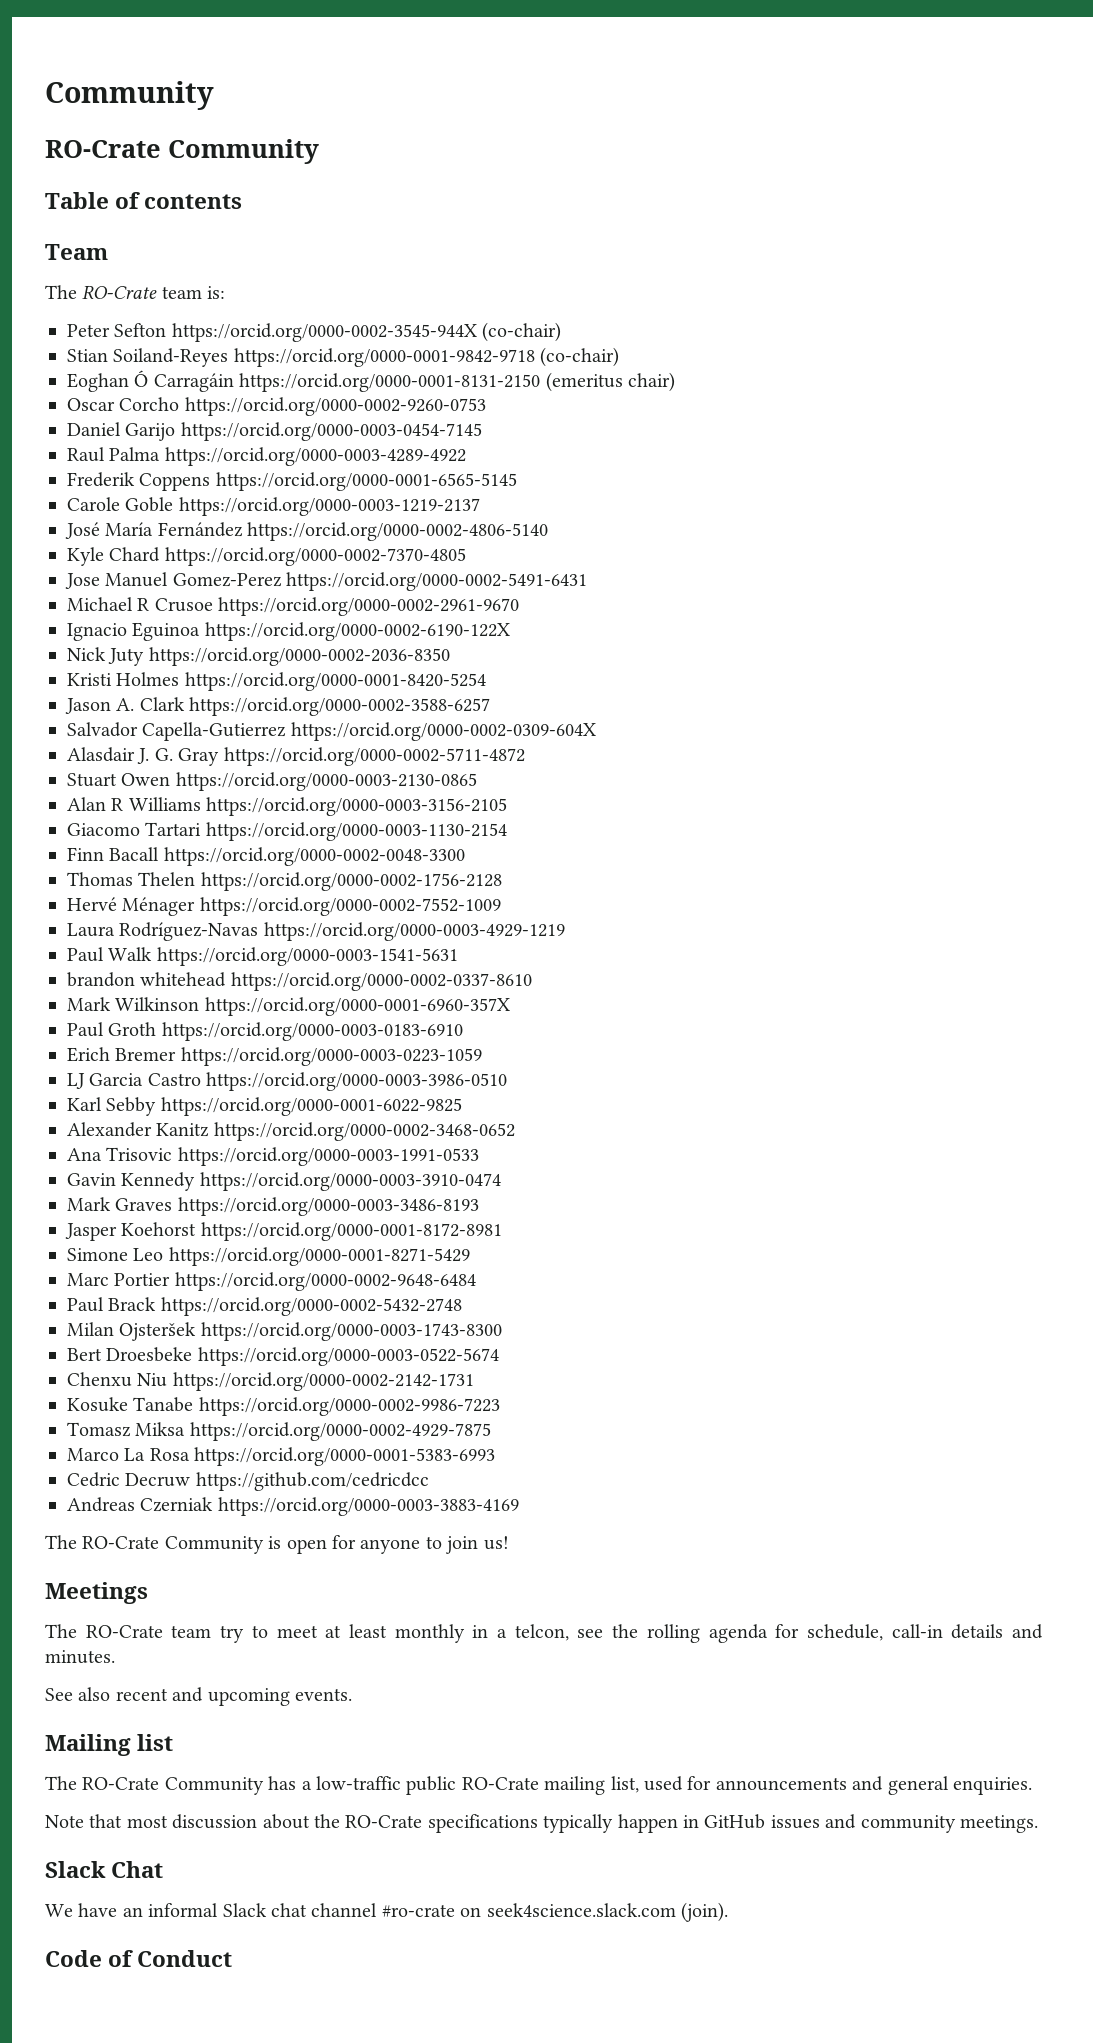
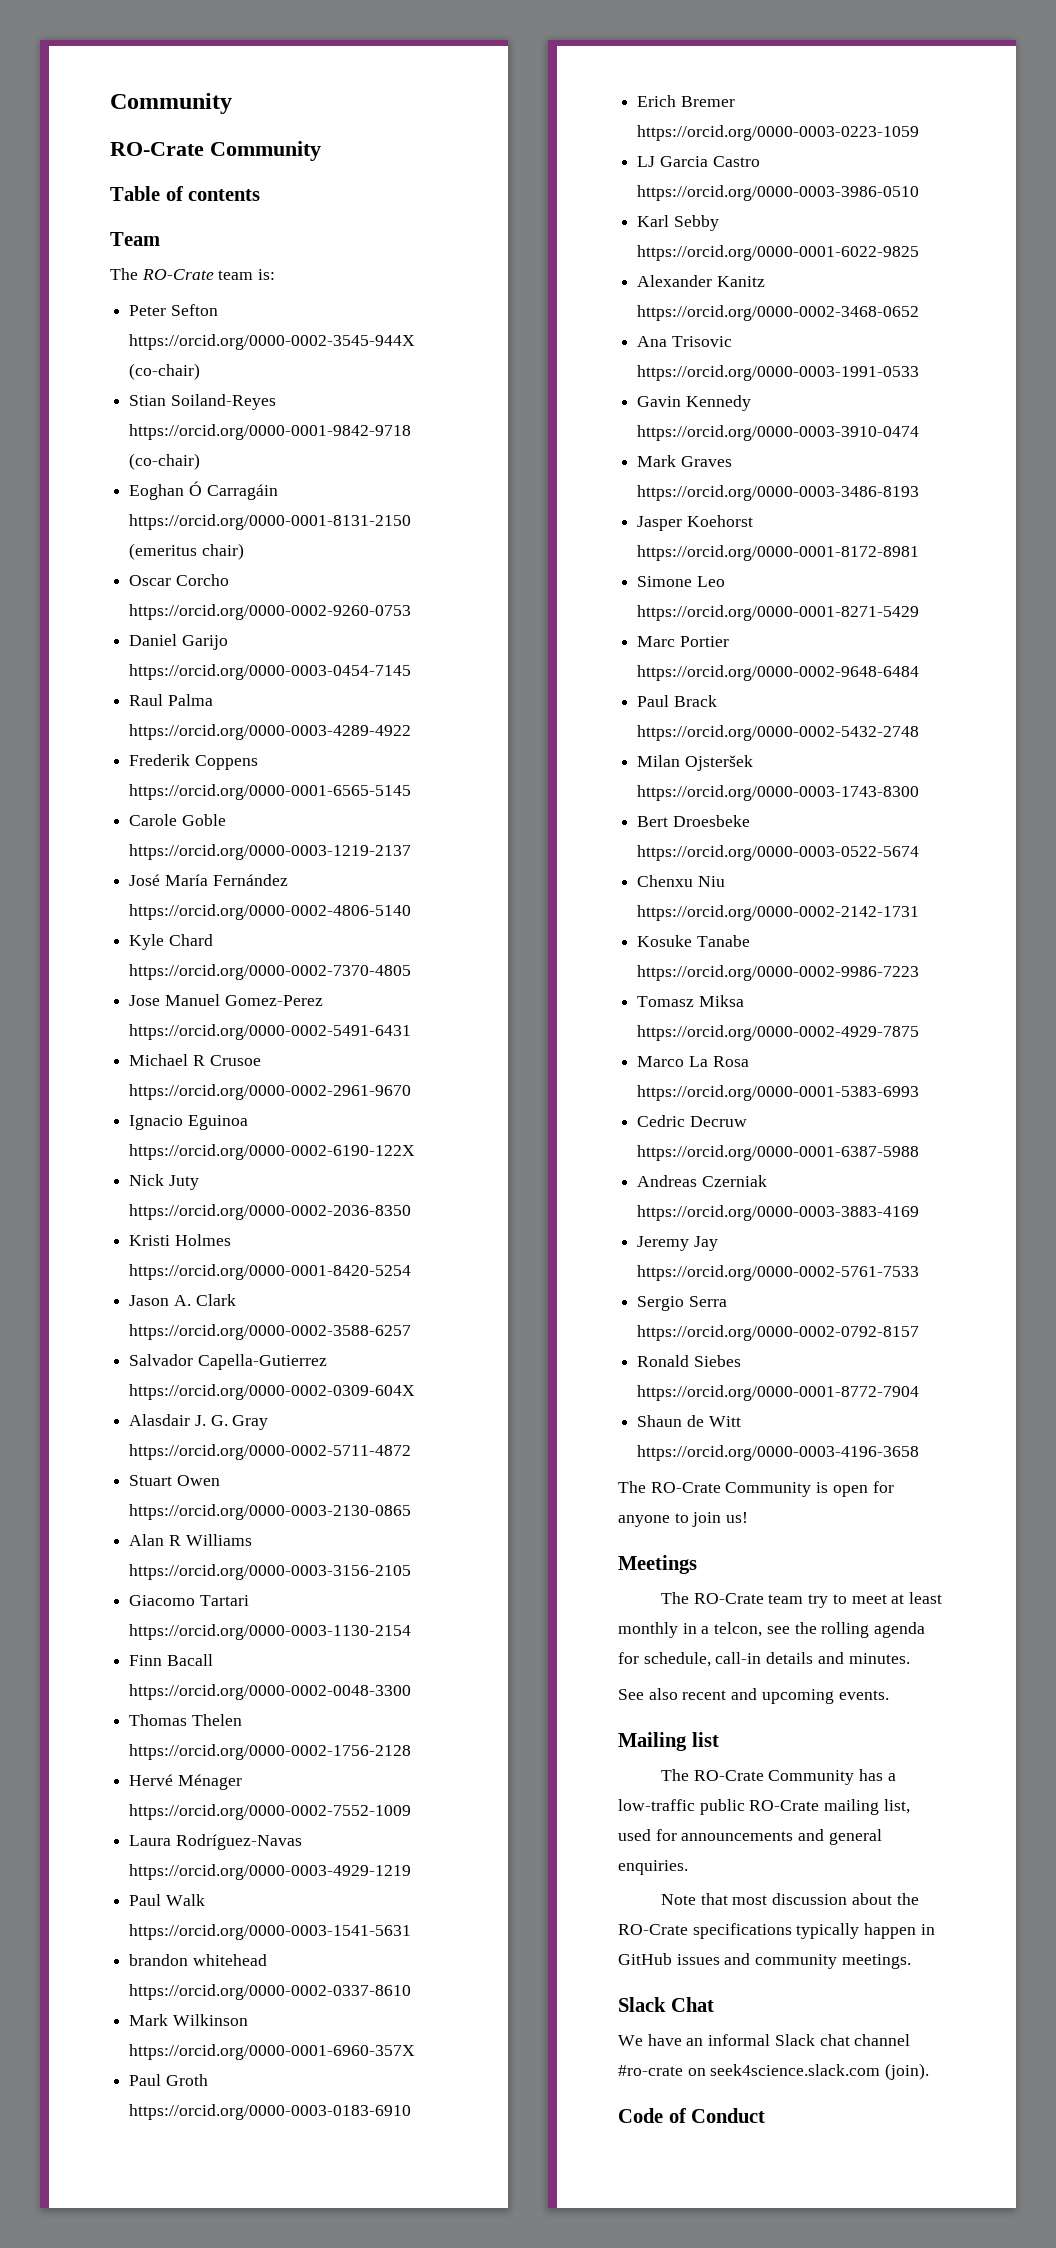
[195,1472,429,1491] https://github.com/cedricdcc -> [637,1145,920,1161] https://orcid.org/0000-0001-6387-5988
(519, 1506) none -> [637,1236,718,1251] [637,1265,920,1281] [637,1296,727,1311] [637,1325,920,1341] [637,1355,741,1367] [637,1385,920,1401] [637,1415,741,1427] [637,1445,920,1461] // Jeremy Jay https://orcid.org/0000-0002-5761-7533 // Sergio Serra https://orcid.org/0000-0002-0792-8157 // Ronald Siebes https://orcid.org/0000-0001-8772-7904 // Shaun de Witt https://orcid.org/0000-0003-4196-3658

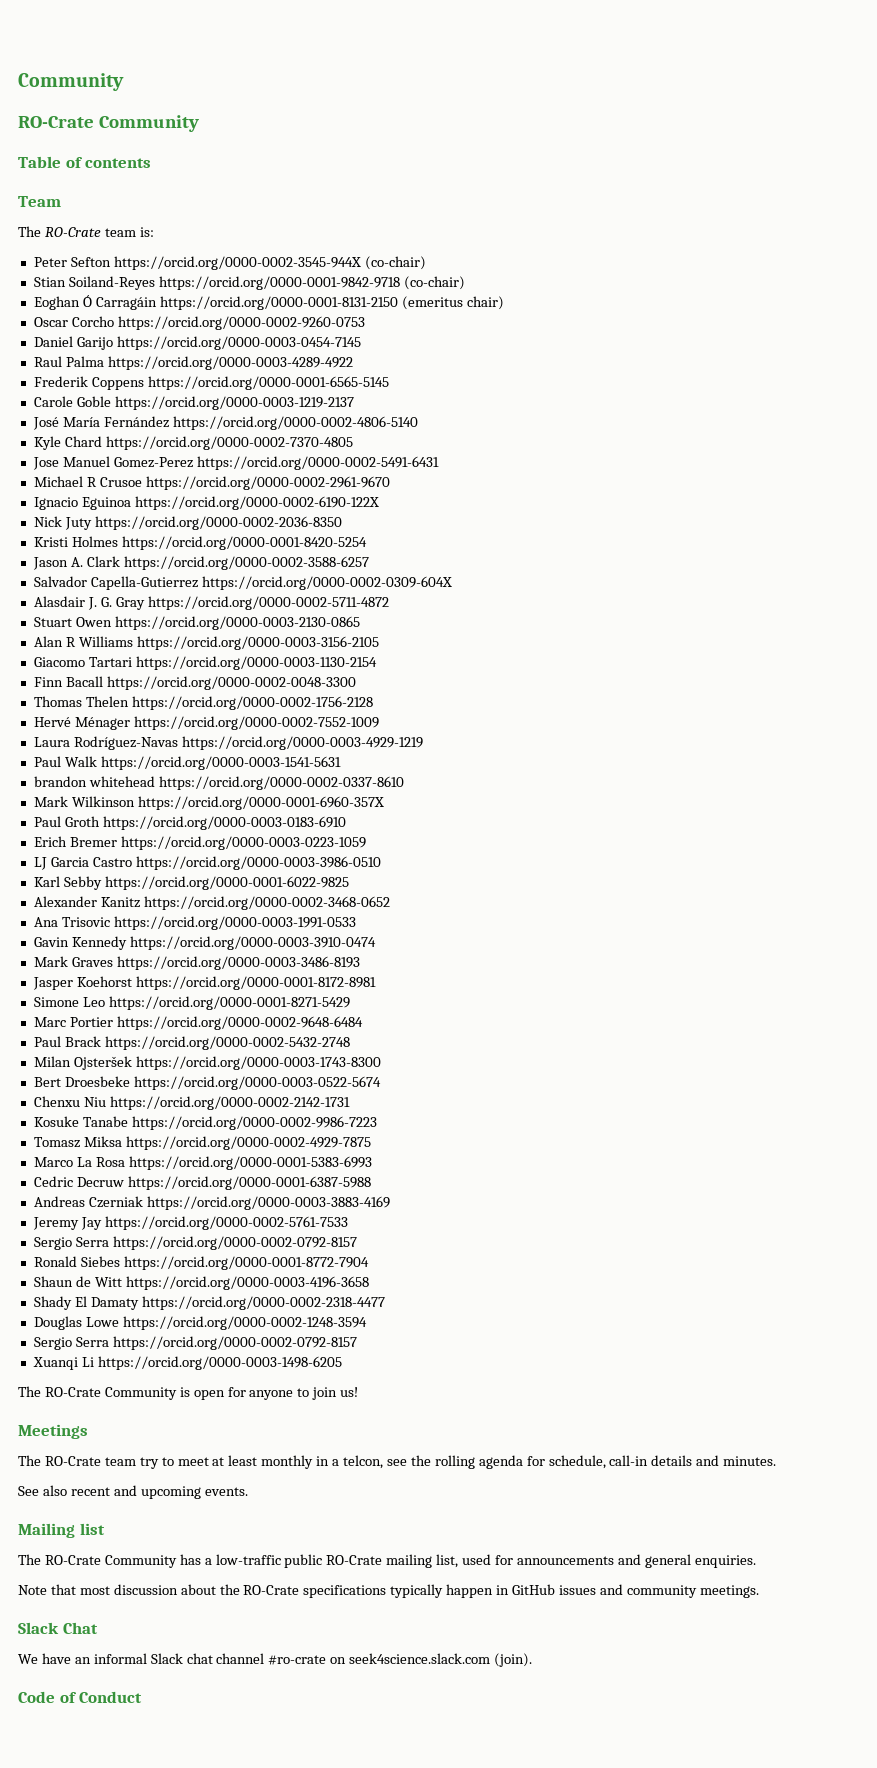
(920, 1453) none -> [33,1296,385,1310] [33,1316,367,1330] [33,1336,357,1350] [32,1356,342,1370] // Shady El Damaty https://orcid.org/0000-0002-2318-4477 // Douglas Lowe https://orcid.org/0000-0002-1248-3594 // Sergio Serra https://orcid.org/0000-0002-0792-8157 // Xuanqi Li https://orcid.org/0000-0003-1498-6205

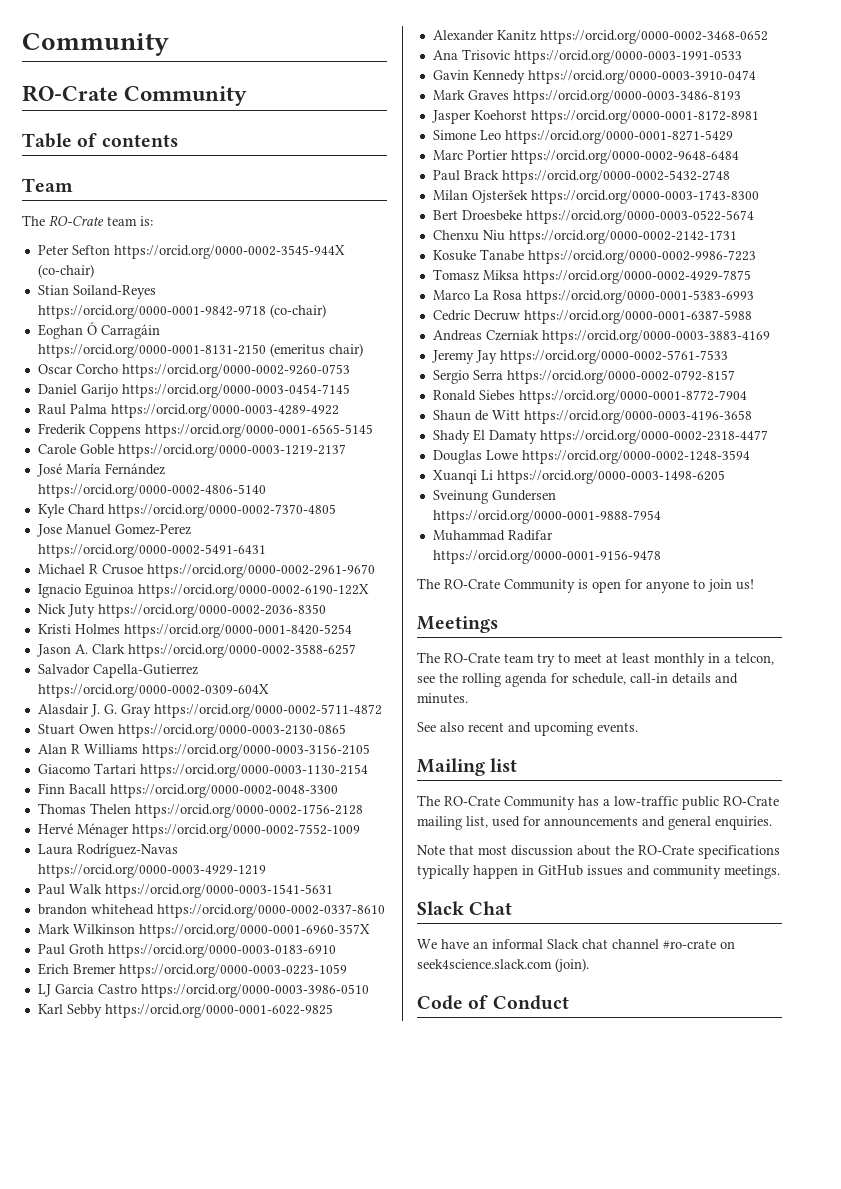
[33,1336,357,1350] // Sergio Serra https://orcid.org/0000-0002-0792-8157 -> (750, 457) none
(342, 1363) none -> [432,490,556,504] [432,510,661,524] [432,530,553,541] [432,550,661,564] // Sveinung Gundersen https://orcid.org/0000-0001-9888-7954 // Muhammad Radifar https://orcid.org/0000-0001-9156-9478

